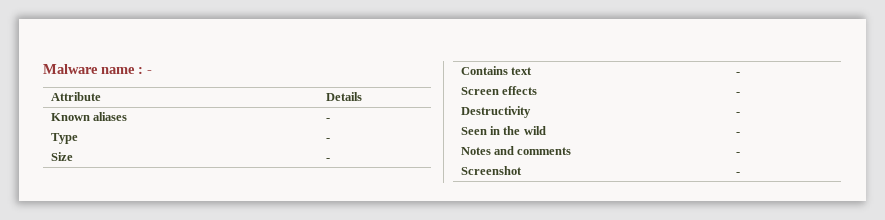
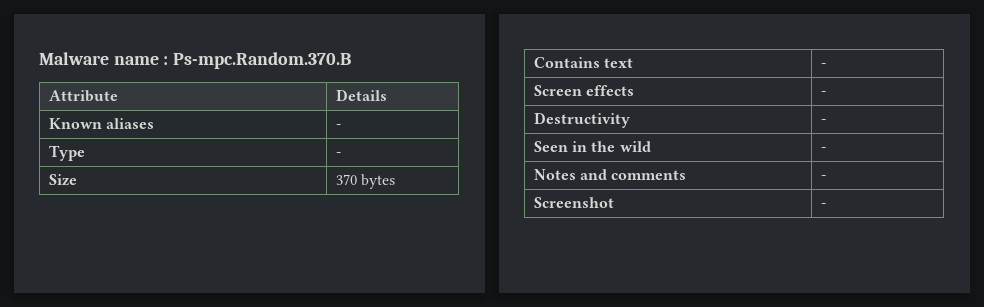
[147,70,152,74] - -> [173,52,352,69] Ps-mpc.Random.370.B
[325,158,330,161] - -> [335,174,395,189] 370 bytes

